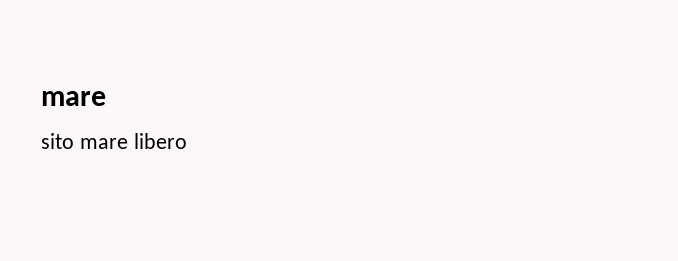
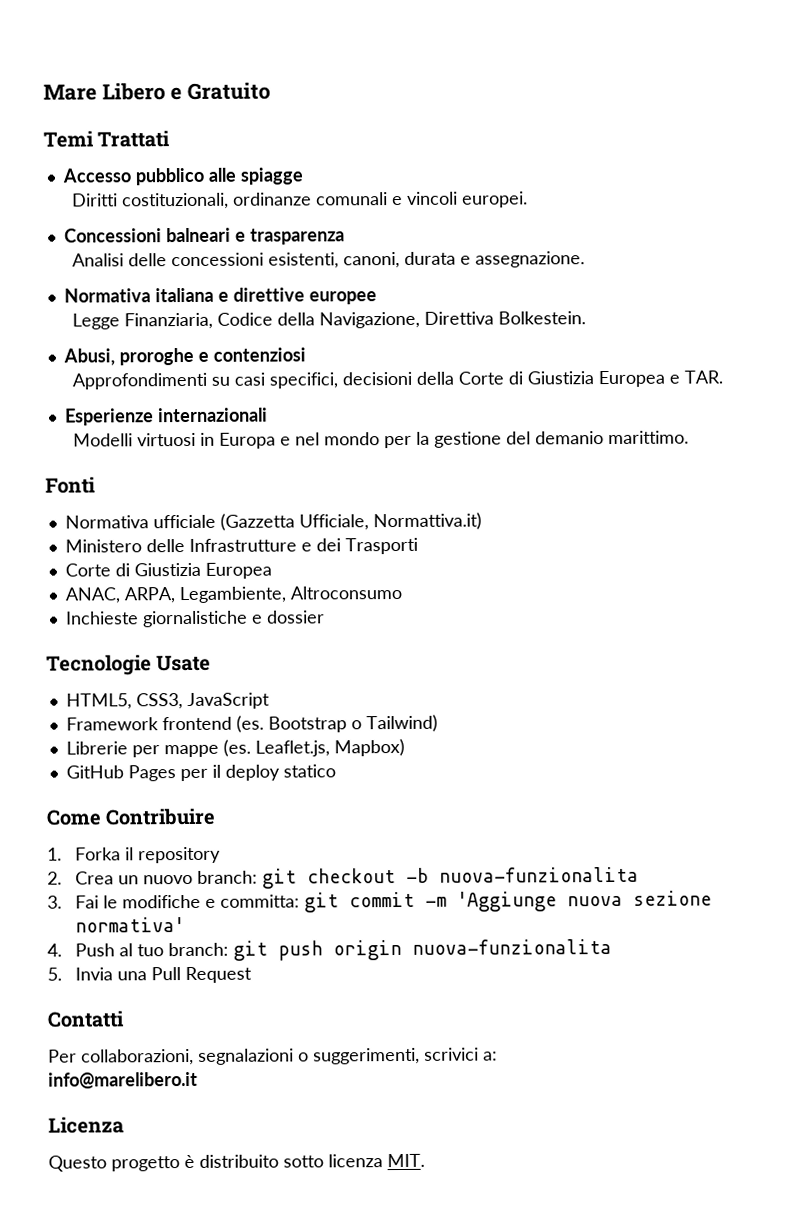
[41,91,106,106] [41,133,187,149] mare // sito mare libero -> [43,82,272,101] [43,130,171,148] [61,167,303,186] [72,191,529,210] [63,227,345,245] [72,251,586,269] [63,287,377,305] [72,311,587,330] [62,347,306,366] [72,370,724,390] [64,407,268,426] [73,430,690,449] [45,476,96,494] [64,512,482,531] [64,537,418,555] [64,562,272,579] [64,585,402,604] [65,610,325,628] [46,654,212,676] [65,692,270,710] [65,714,438,733] [65,738,405,758] [65,764,336,782] [46,807,217,826] [47,846,222,864] [47,866,640,889] [47,890,713,913] [75,917,186,933] [47,938,613,961] [47,966,253,984] [47,1010,124,1028] [48,1047,498,1066] [48,1071,198,1089] [48,1116,124,1134] [48,1153,425,1172] Mare Libero e Gratuito // Temi Trattati // Accesso pubblico alle spiagge // Diritti costituzionali, ordinanze comunali e vincoli europei. // Concessioni balneari e trasparenza // Analisi delle concessioni esistenti, canoni, durata e assegnazione. // Normativa italiana e direttive europee // Legge Finanziaria, Codice della Navigazione, Direttiva Bolkestein. // Abusi, proroghe e contenziosi // Approfondimenti su casi specifici, decisioni della Corte di Giustizia Europea e TAR. // Esperienze internazionali // Modelli virtuosi in Europa e nel mondo per la gestione del demanio marittimo. // Fonti // Normativa ufficiale (Gazzetta Ufficiale, Normattiva.it) // Ministero delle Infrastrutture e dei Trasporti // Corte di Giustizia Europea // ANAC, ARPA, Legambiente, Altroconsumo // Inchieste giornalistiche e dossier // Tecnologie Usate // HTML5, CSS3, JavaScript // Framework frontend (es. Bootstrap o Tailwind) // Librerie per mappe (es. Leaflet.js, Mapbox) // GitHub Pages per il deploy statico // Come Contribuire // 1. Forka il repository // 2. Crea un nuovo branch: git checkout -b nuova-funzionalita // 3. Fai le modifiche e committa: git commit -m 'Aggiunge nuova sezione normativa' // 4. Push al tuo branch: git push origin nuova-funzionalita // 5. Invia una Pull Request // Contatti // Per collaborazioni, segnalazioni o suggerimenti, scrivici a: // info@marelibero.it // Licenza // Questo progetto è distribuito sotto licenza MIT.

